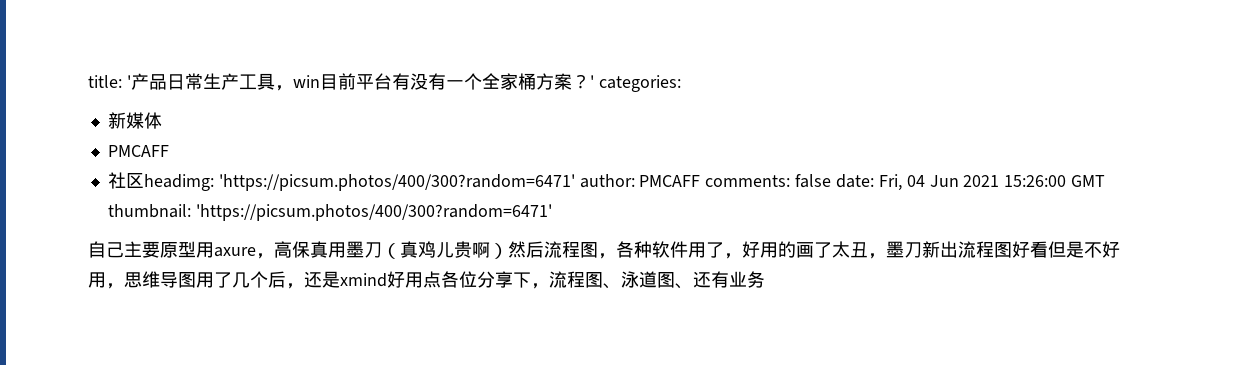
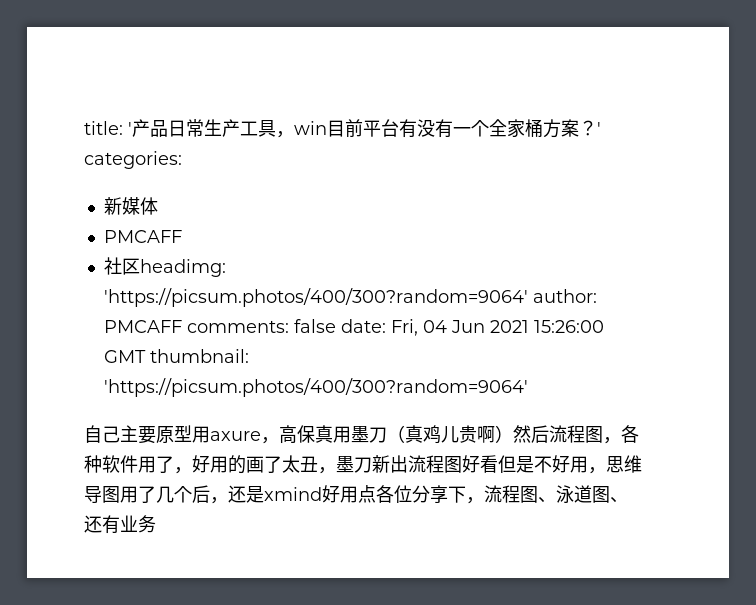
[218,174,575,191] 'https://picsum.photos/400/300?random=6471' -> [103,288,528,307] 'https://picsum.photos/400/300?random=9064'
[195,204,552,221] 'https://picsum.photos/400/300?random=6471' -> [103,378,528,397] 'https://picsum.photos/400/300?random=9064'

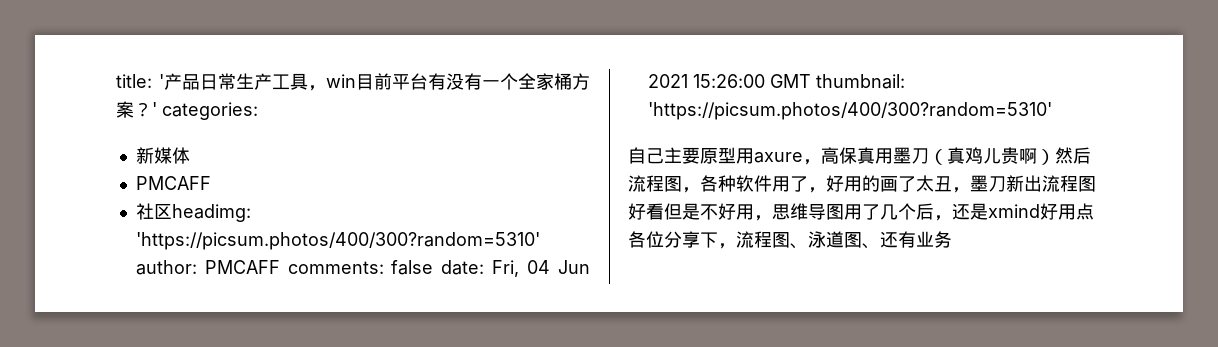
[103,288,528,307] 'https://picsum.photos/400/300?random=9064' -> [135,232,540,250] 'https://picsum.photos/400/300?random=5310'
[103,378,528,397] 'https://picsum.photos/400/300?random=9064' -> [647,102,1052,120] 'https://picsum.photos/400/300?random=5310'

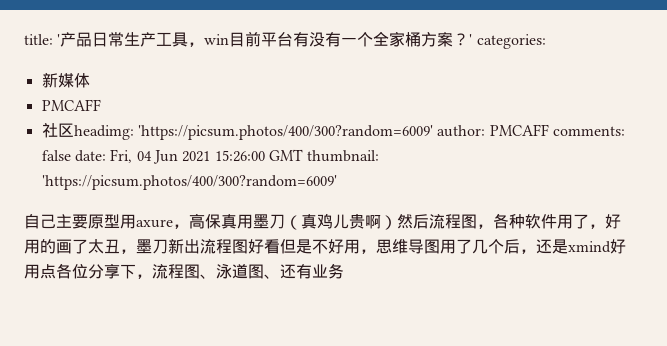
[135,232,540,250] 'https://picsum.photos/400/300?random=5310' -> [137,125,433,140] 'https://picsum.photos/400/300?random=6009'
[647,102,1052,120] 'https://picsum.photos/400/300?random=5310' -> [41,175,337,190] 'https://picsum.photos/400/300?random=6009'

